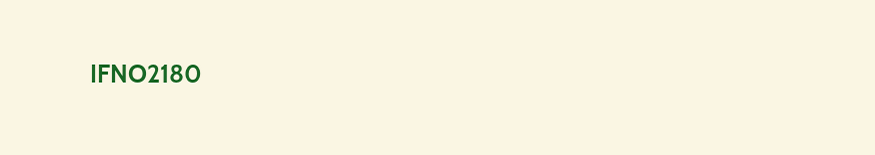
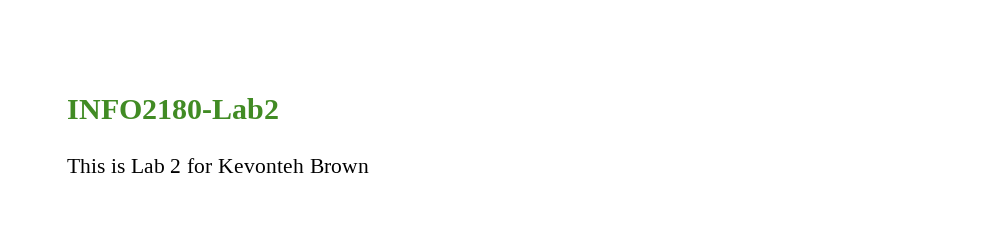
[89,64,203,83] IFNO2180 -> [67,98,279,119] [67,158,369,173] INFO2180-Lab2 // This is Lab 2 for Kevonteh Brown

